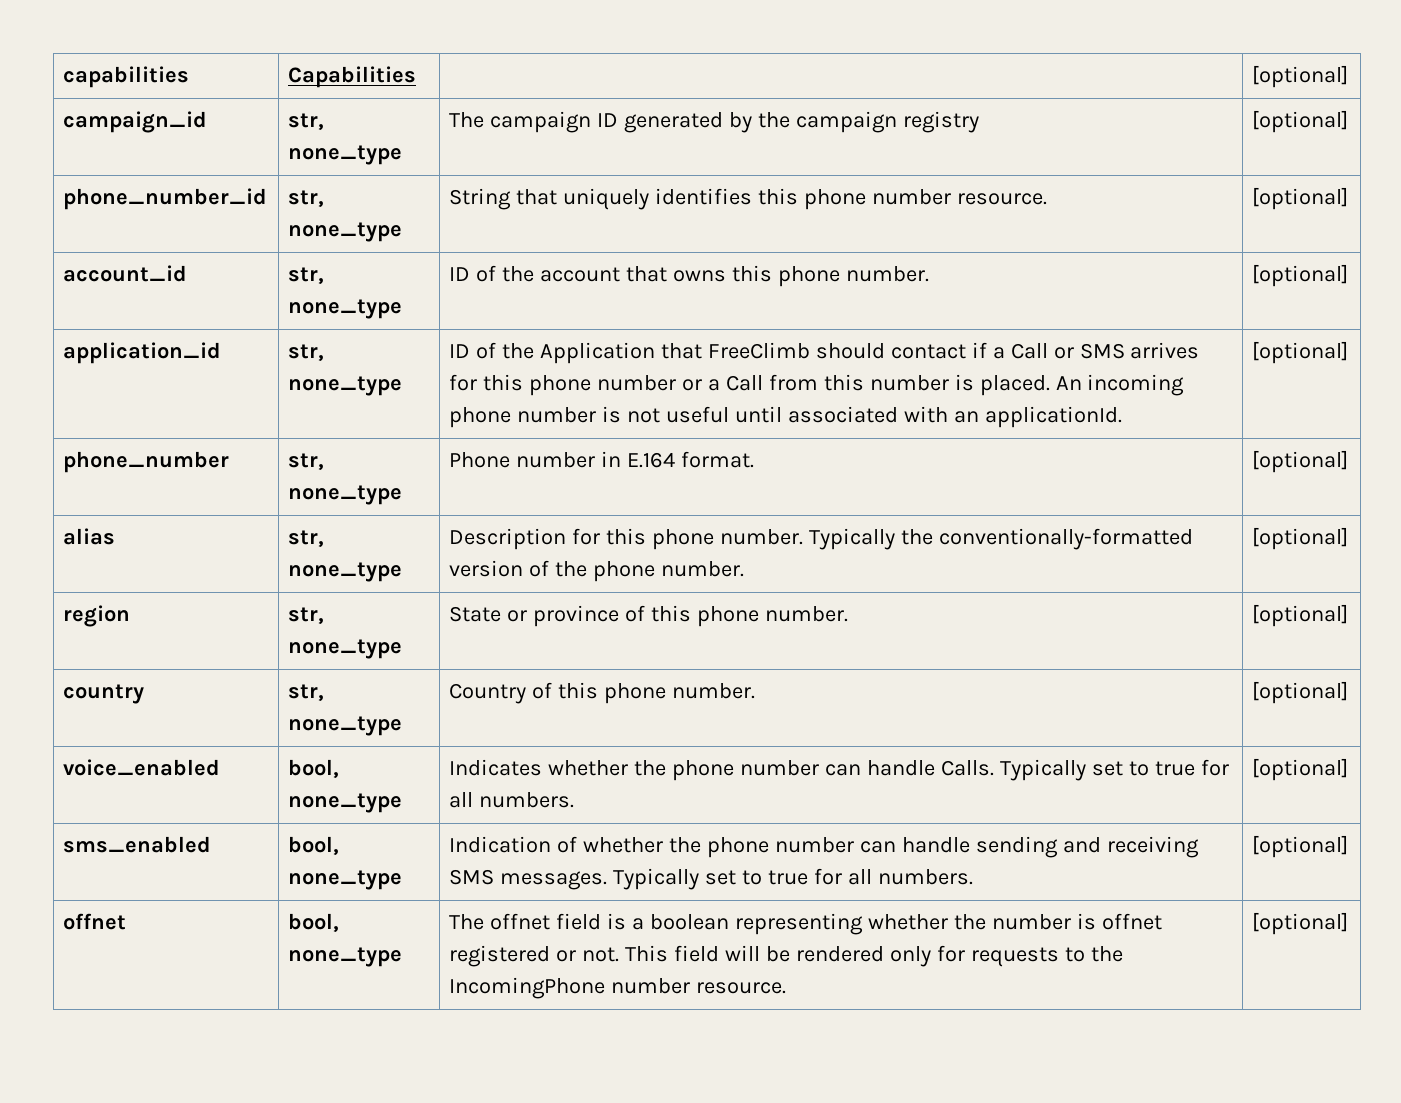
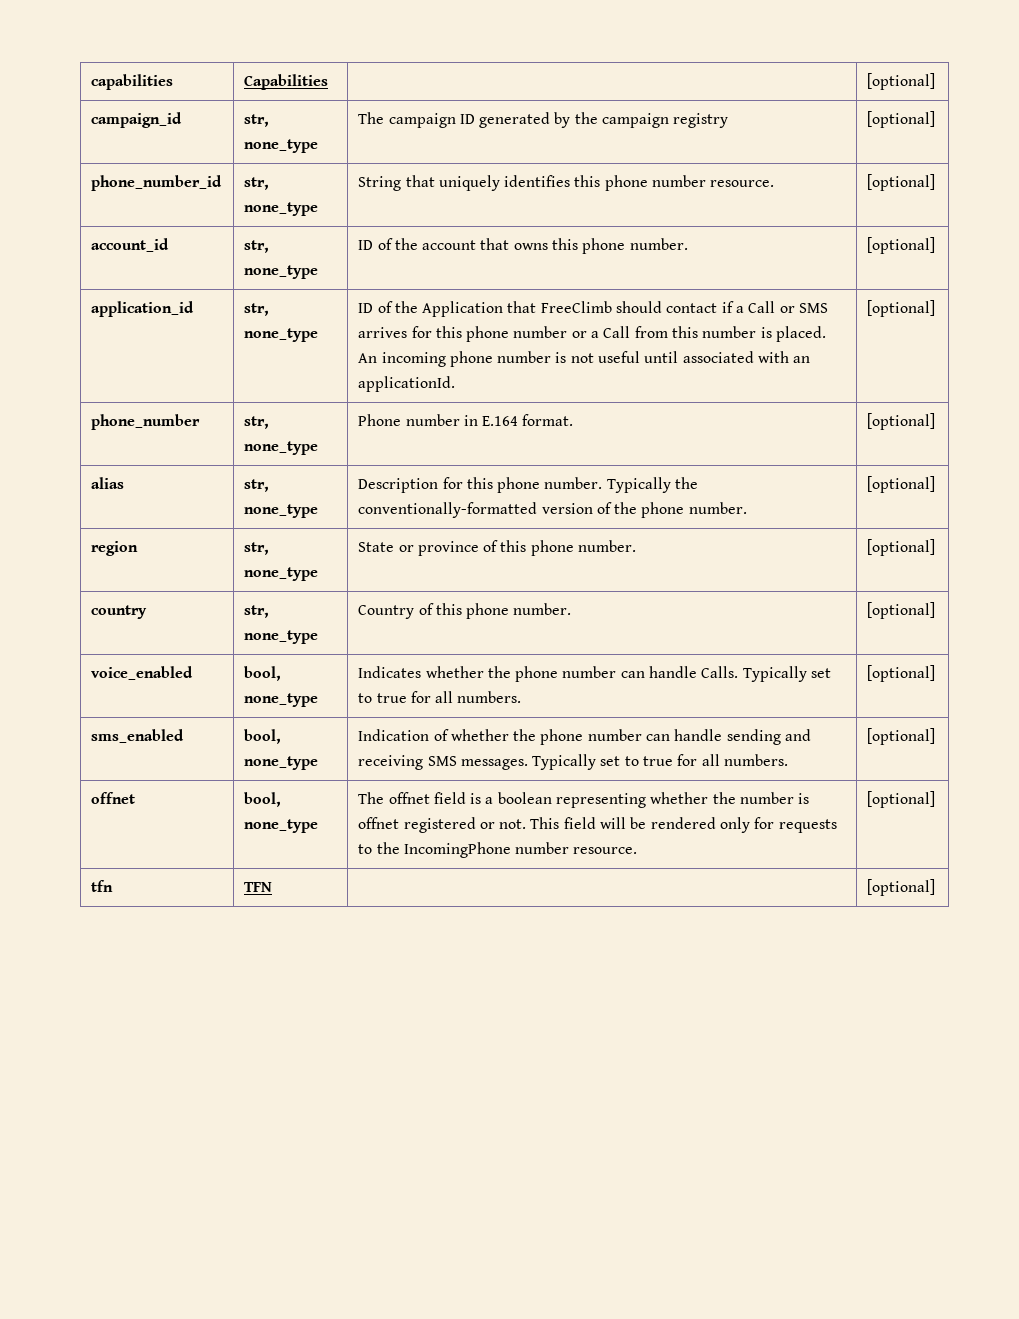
(1349, 923) none -> [91,880,114,892] [244,882,273,892] [867,879,936,896] // tfn | TFN | | [optional]

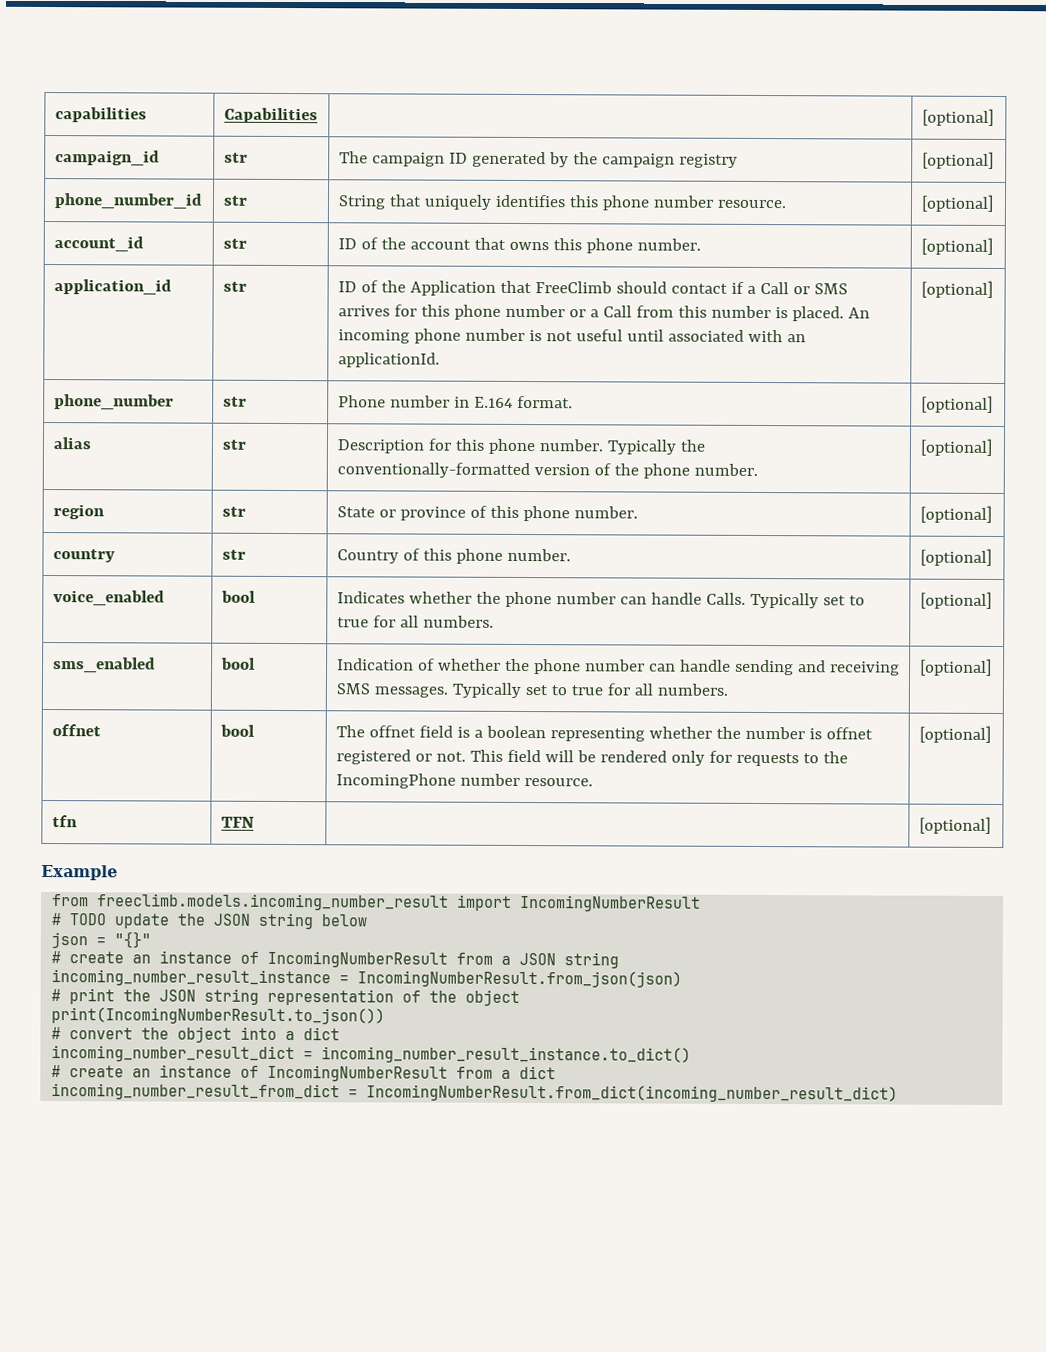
[244,114,270,127] [244,139,319,153] str, none_type -> [223,152,248,163] str
[244,177,270,190] [244,202,319,216] str, none_type -> [222,195,248,206] str
[244,240,270,253] [244,265,319,279] str, none_type -> [222,238,247,249] str
[244,303,270,316] [244,328,319,342] str, none_type -> [222,281,247,292] str
[244,416,270,429] [244,441,319,455] str, none_type -> [222,396,247,407] str
[244,479,270,492] [244,504,319,518] str, none_type -> [221,439,246,450] str
[244,542,270,555] [244,567,319,581] str, none_type -> [221,506,246,517] str
[244,605,270,618] [244,630,319,644] str, none_type -> [221,549,246,560] str
[244,666,282,681] [244,693,319,707] bool, none_type -> [220,590,256,603] bool
[244,729,282,744] [244,756,319,770] bool, none_type -> [220,657,256,670] bool
[244,792,282,807] [244,819,319,833] bool, none_type -> [219,724,255,737] bool
(936, 887) none -> [41,864,118,881] [52,893,702,912] [51,912,369,930] [51,931,152,949] [51,950,620,969] [51,969,683,988] [51,988,521,1006] [51,1007,386,1025] [51,1026,341,1043] [51,1045,692,1064] [51,1064,557,1082] [51,1083,899,1103] // Example // from freeclimb.models.incoming_number_result import IncomingNumberResult // # TODO update the JSON string below // json = "{}" // # create an instance of IncomingNumberResult from a JSON string // incoming_number_result_instance = IncomingNumberResult.from_json(json) // # print the JSON string representation of the object // print(IncomingNumberResult.to_json()) // # convert the object into a dict // incoming_number_result_dict = incoming_number_result_instance.to_dict() // # create an instance of IncomingNumberResult from a dict // incoming_number_result_from_dict = IncomingNumberResult.from_dict(incoming_number_result_dict)

